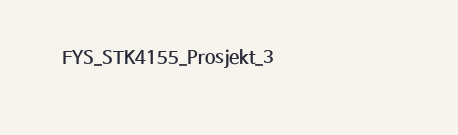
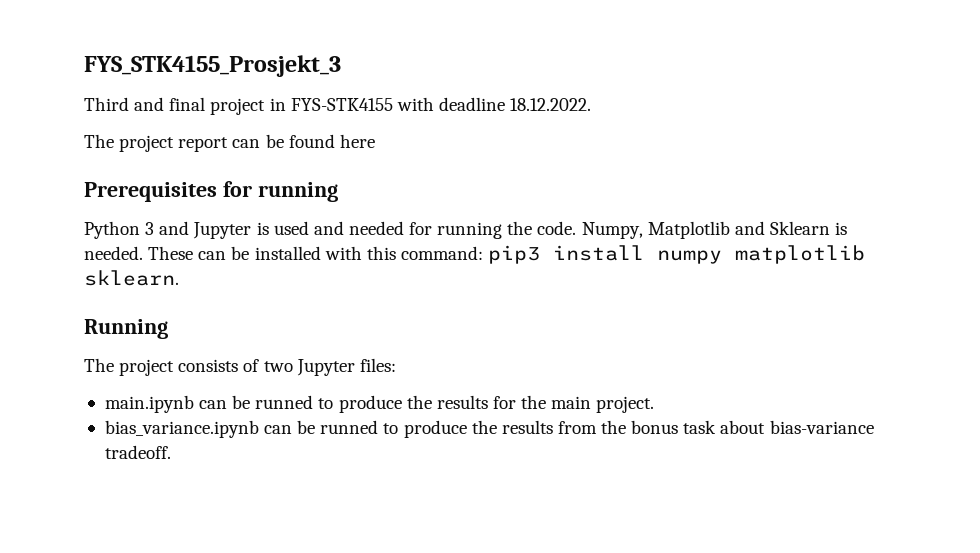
(274, 59) none -> [84,97,592,115] [84,134,375,152] [84,181,338,202] [84,221,848,239] [84,245,866,264] [84,270,179,286] [84,319,168,339] [84,358,396,376] [104,395,655,413] [104,420,874,438] [104,445,171,459] // Third and final project in FYS-STK4155 with deadline 18.12.2022. // The project report can be found here // Prerequisites for running // Python 3 and Jupyter is used and needed for running the code. Numpy, Matplotlib and Sklearn is needed. These can be installed with this command: pip3 install numpy matplotlib sklearn. // Running // The project consists of two Jupyter files: // main.ipynb can be runned to produce the results for the main project. // bias_variance.ipynb can be runned to produce the results from the bonus task about bias-variance tradeoff.

